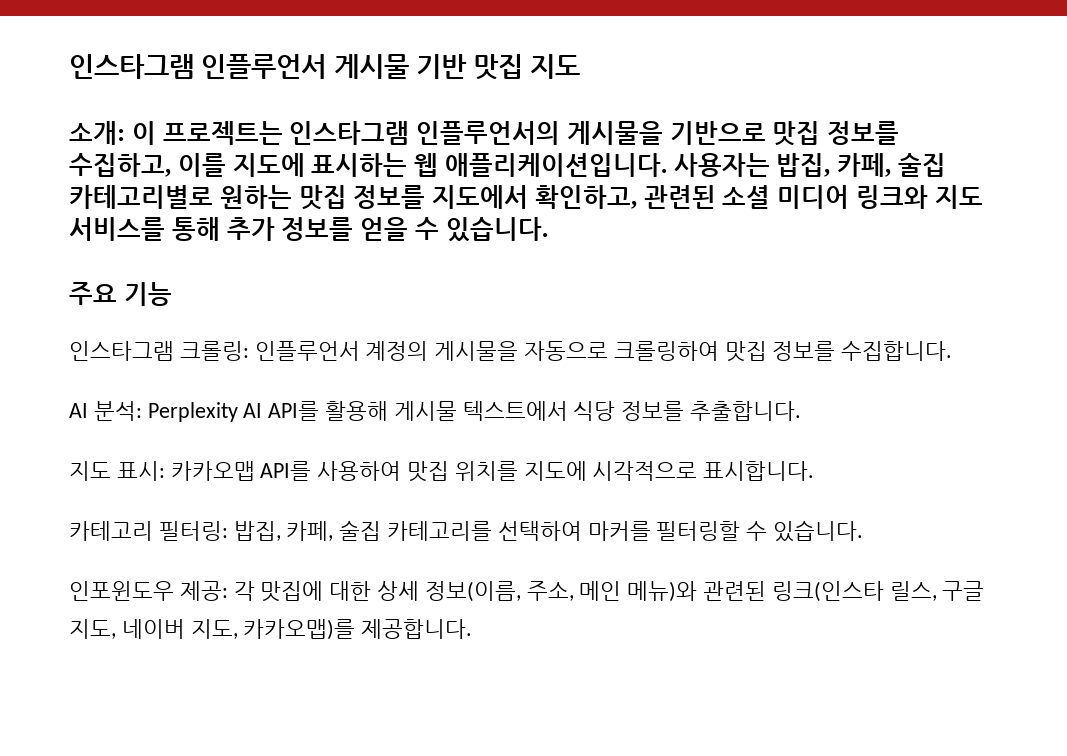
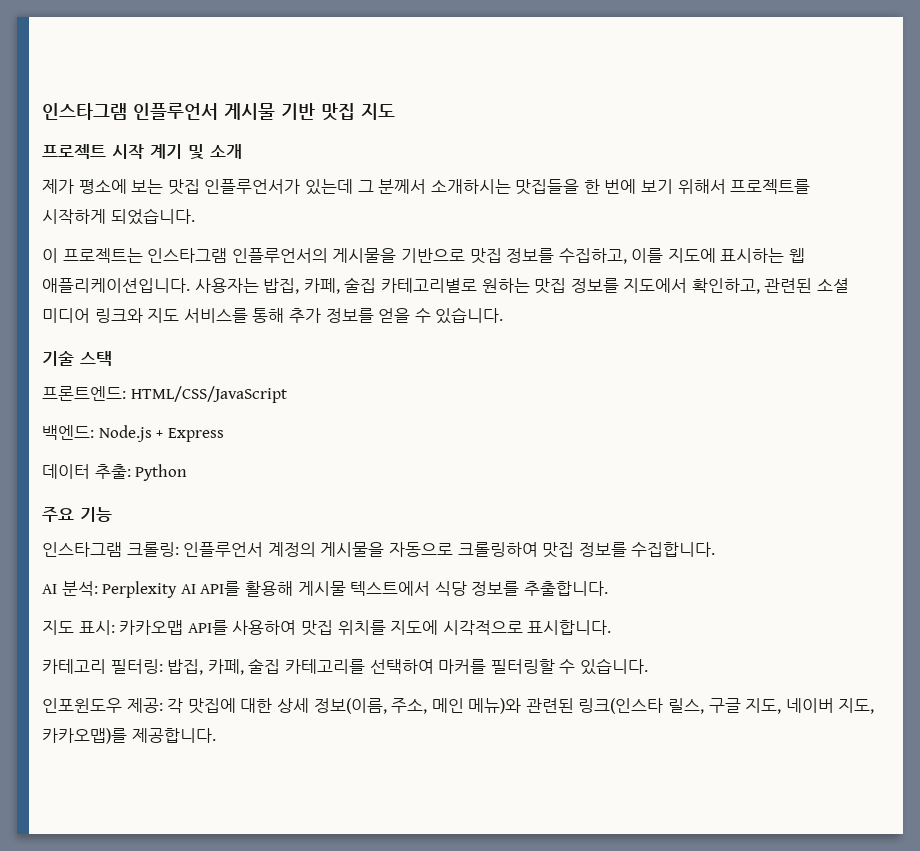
[69,121,125,145] 소개: -> [42,144,242,160] [42,179,811,195] [42,208,195,225] 프로젝트 시작 계기 및 소개 // 제가 평소에 보는 맛집 인플루언서가 있는데 그 분께서 소개하시는 맛집들을 한 번에 보기 위해서 프로젝트를 시작하게 되었습니다. //
(548, 229) none -> [42,351,112,366] [42,386,287,403] [42,425,224,442] [42,464,188,481] // 기술 스택 // 프론트엔드: HTML/CSS/JavaScript // 백엔드: Node.js + Express // 데이터 추출: Python

